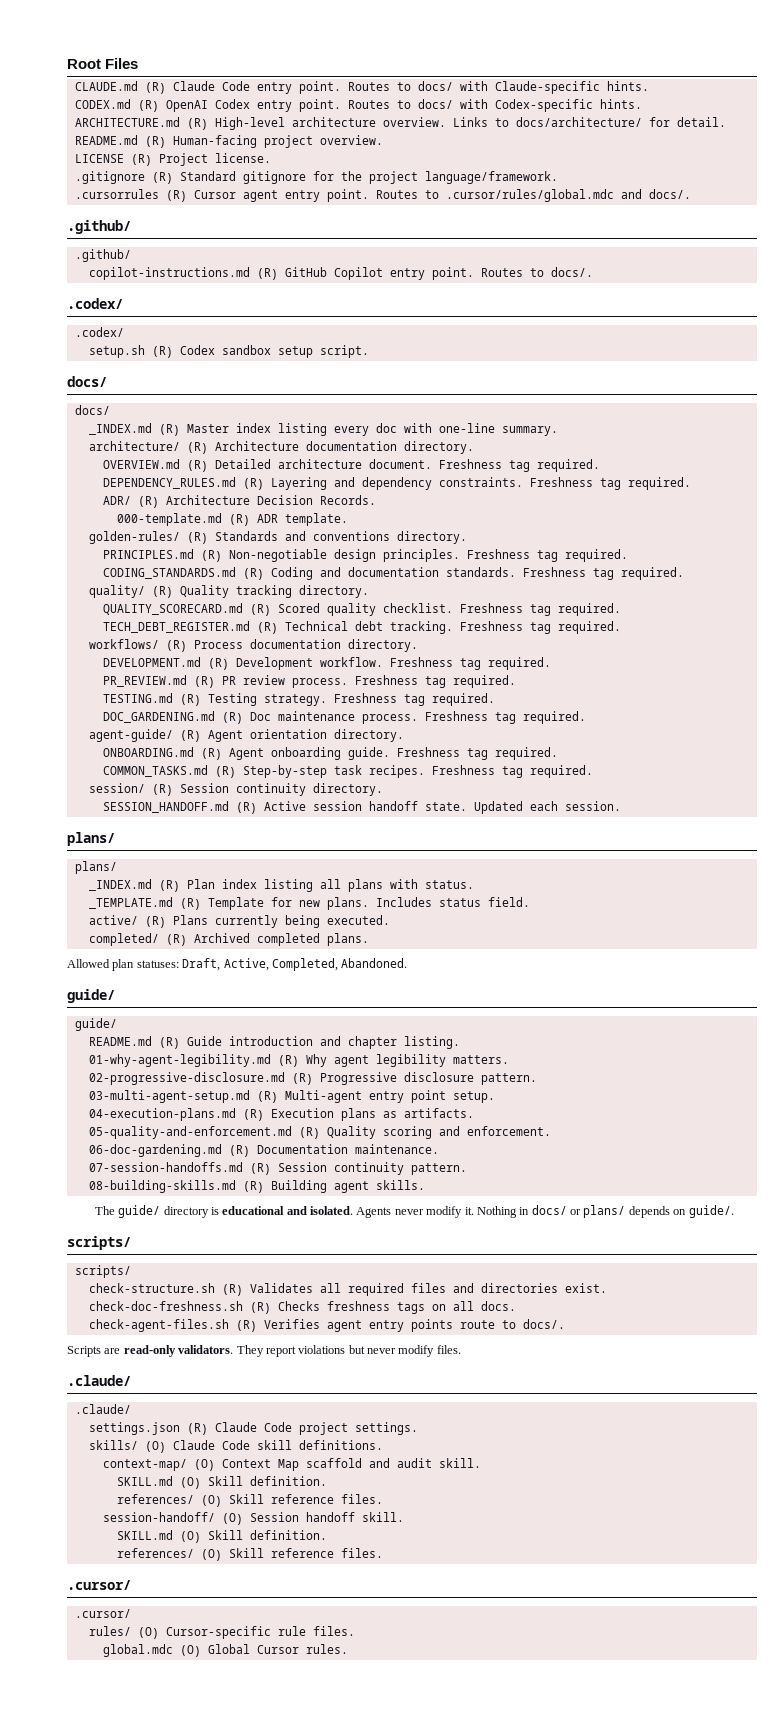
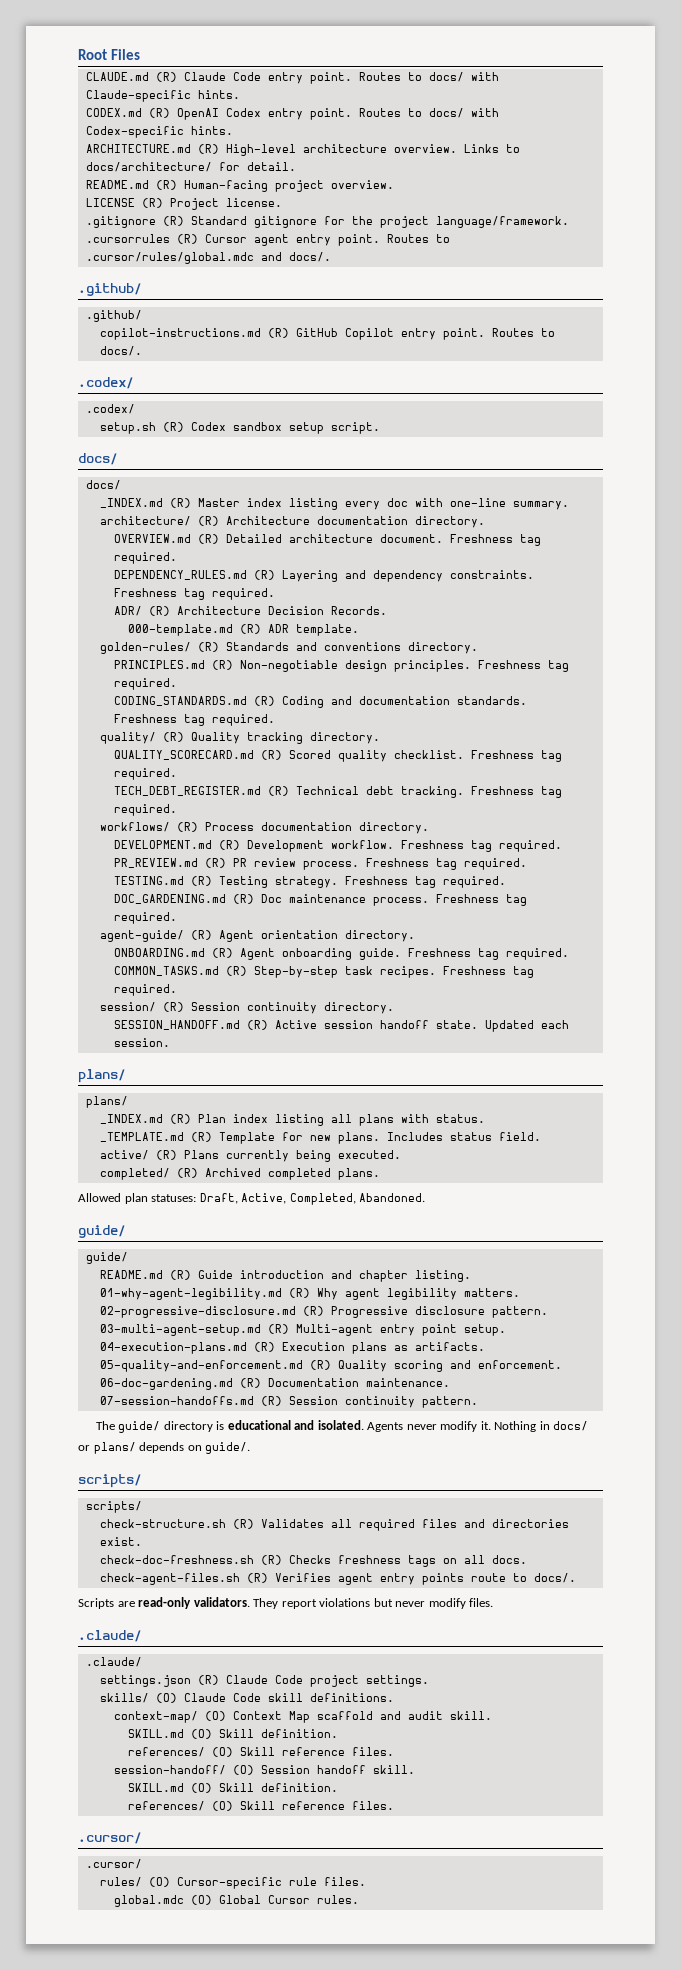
[88,1180,425,1193] // 08-building-skills.md (R) Building agent skills. -> (478, 1402) none

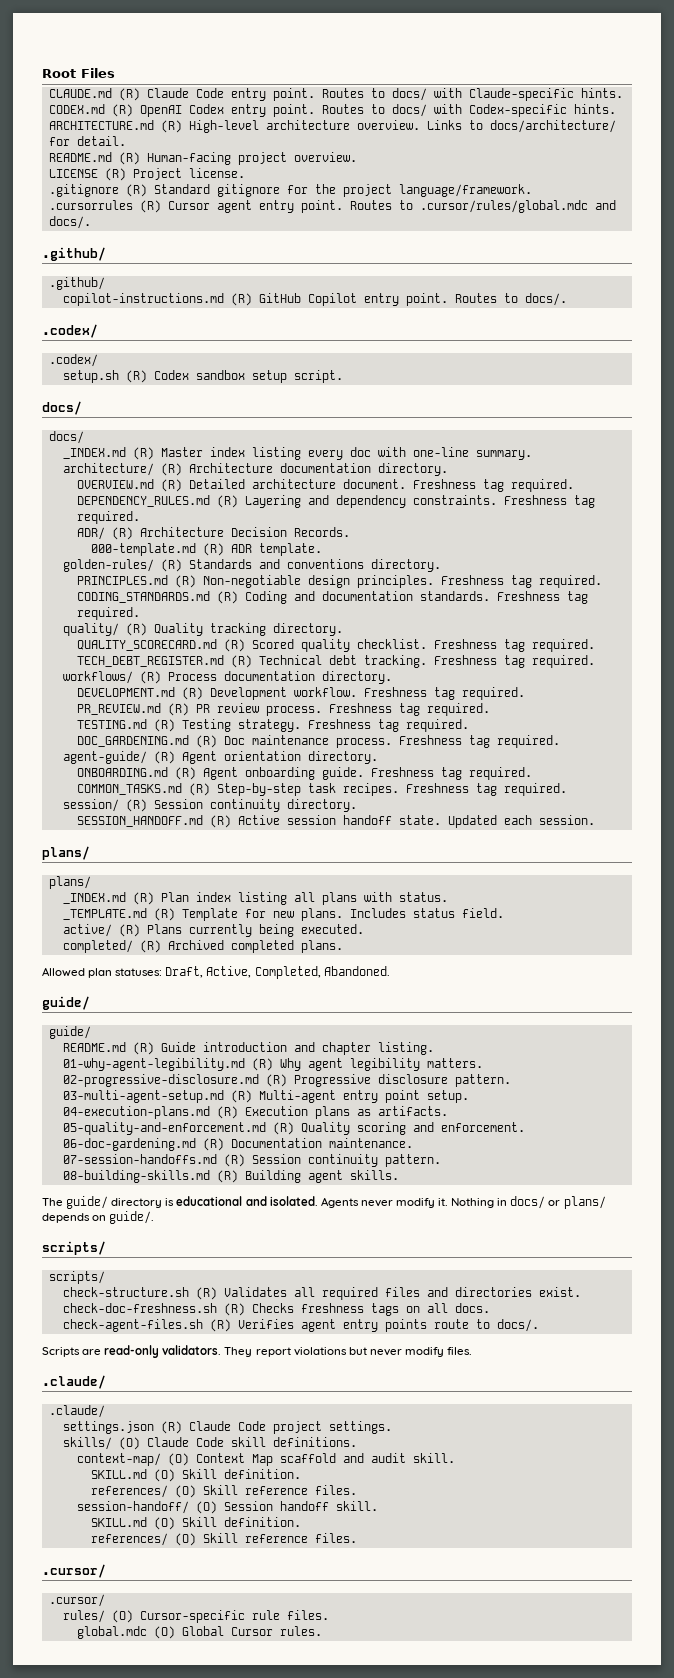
(478, 1402) none -> [62,1170,399,1183] // 08-building-skills.md (R) Building agent skills.

